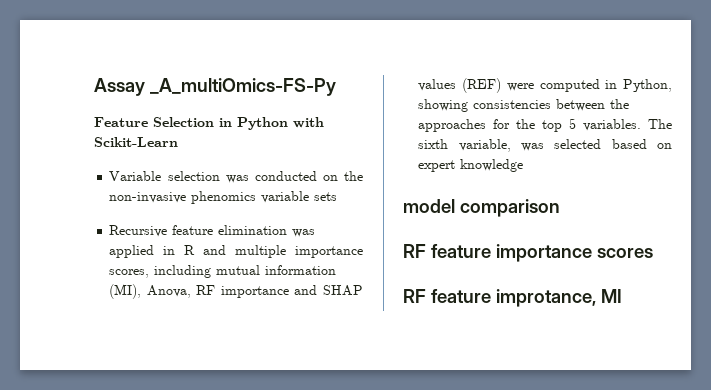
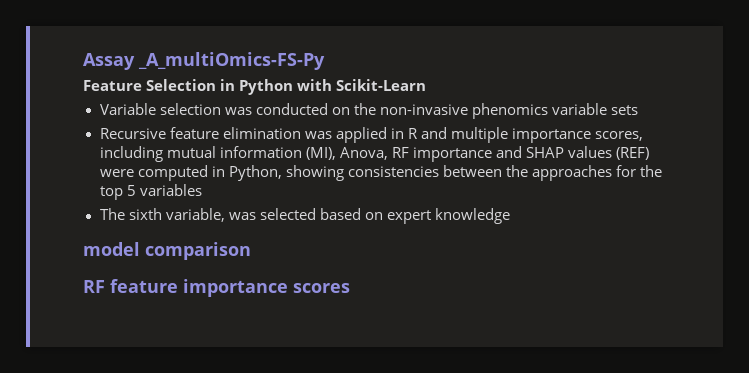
[583,119,642,131] variables. -> [139,184,202,196] variables //
[403,289,622,307] // RF feature improtance, MI -> (350, 288) none

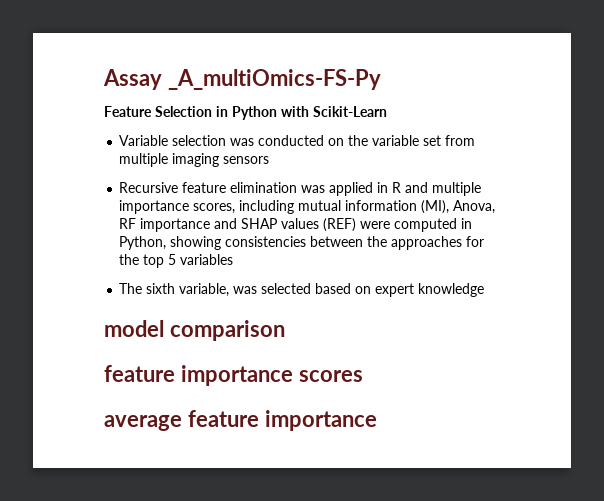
[379,103,638,119] non-invasive phenomics variable sets -> [372,135,476,146] [119,153,270,167] variable set from multiple imaging sensors
[83,280,105,293] RF -> (285, 330) none
(350, 288) none -> [104,410,377,431] // average feature importance

